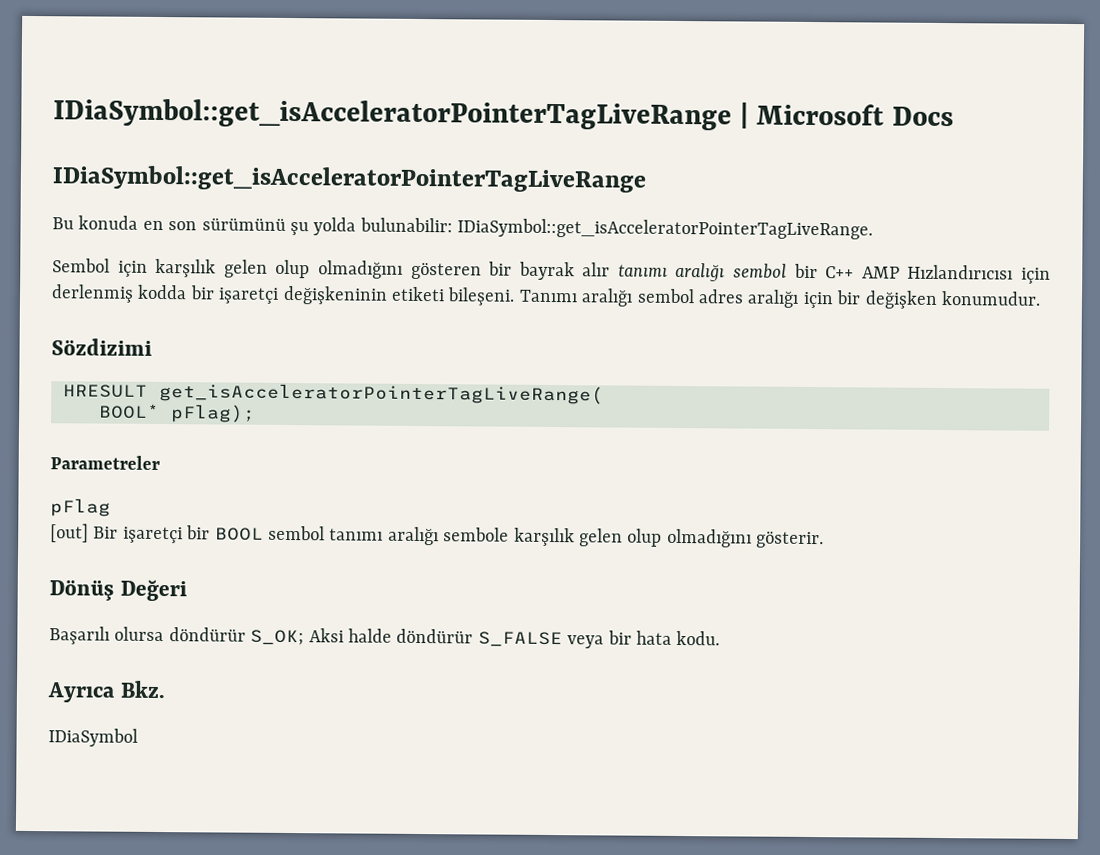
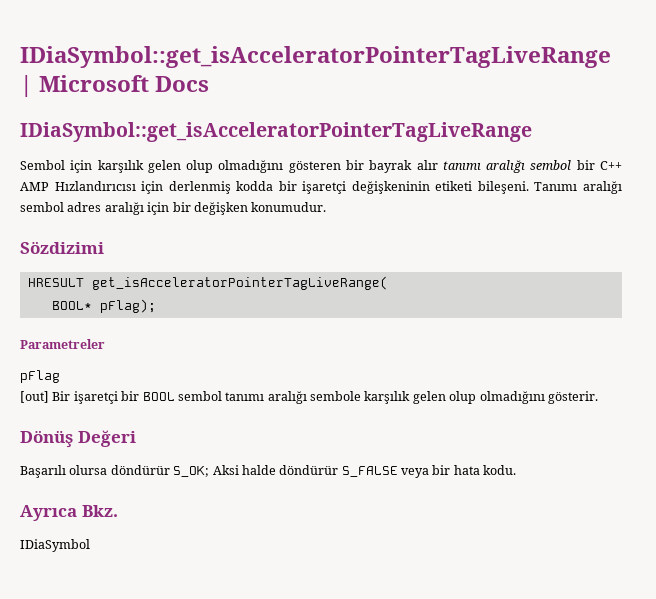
[52,215,874,240] // Bu konuda en son sürümünü şu yolda bulunabilir: IDiaSymbol::get_isAcceleratorPointerTagLiveRange. -> (532, 132) none

